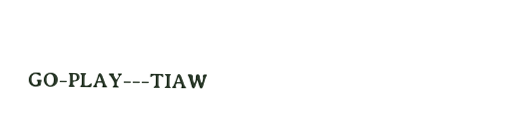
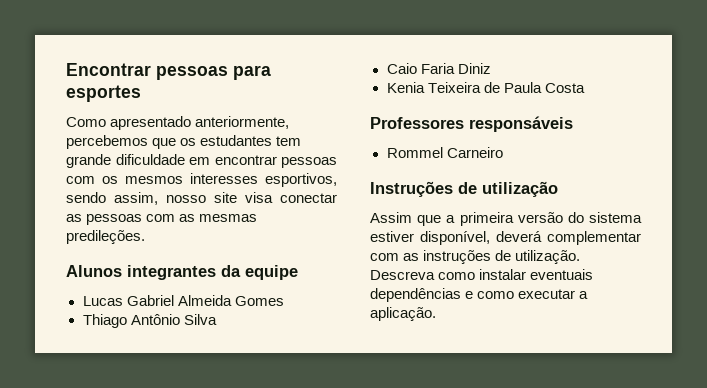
[27,72,208,89] GO-PLAY---TIAW -> [66,63,271,80] [66,85,141,102] [66,116,290,130] [66,135,302,149] [66,154,337,168] [66,173,337,187] [66,192,337,205] [66,214,258,225] [66,230,145,244] [66,265,298,280] [82,295,284,306] [82,314,217,328] [386,63,491,74] [386,82,585,93] [370,116,573,132] [386,147,503,158] [370,181,558,197] [370,212,642,226] [370,231,641,245] [370,250,581,264] [370,269,594,280] [370,288,589,302] [370,307,436,321] Encontrar pessoas para esportes // Como apresentado anteriormente, percebemos que os estudantes tem grande dificuldade em encontrar pessoas com os mesmos interesses esportivos, sendo assim, nosso site visa conectar as pessoas com as mesmas predileções. // Alunos integrantes da equipe // Lucas Gabriel Almeida Gomes // Thiago Antônio Silva // Caio Faria Diniz // Kenia Teixeira de Paula Costa // Professores responsáveis // Rommel Carneiro // Instruções de utilização // Assim que a primeira versão do sistema estiver disponível, deverá complementar com as instruções de utilização. Descreva como instalar eventuais dependências e como executar a aplicação.

